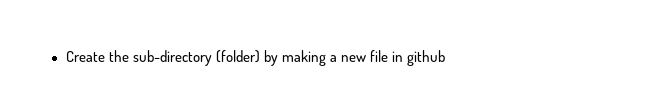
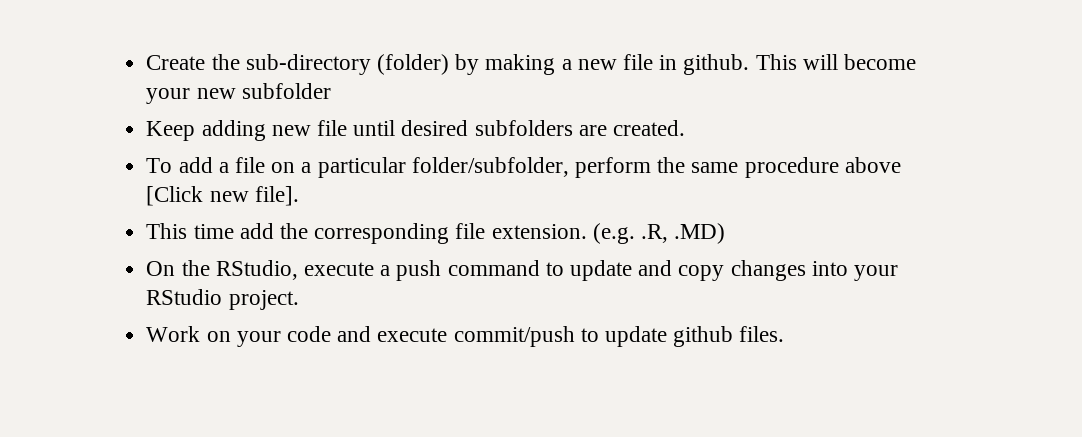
[407,50,446,66] github -> [683,54,917,75] [146,83,331,104] [146,120,685,141] [146,157,901,178] [146,186,299,206] [146,223,726,244] [146,260,899,281] [146,289,299,310] [146,326,785,347] github. This will become your new subfolder // Keep adding new file until desired subfolders are created. // To add a file on a particular folder/subfolder, perform the same procedure above [Click new file]. // This time add the corresponding file extension. (e.g. .R, .MD) // On the RStudio, execute a push command to update and copy changes into your RStudio project. // Work on your code and execute commit/push to update github files.

